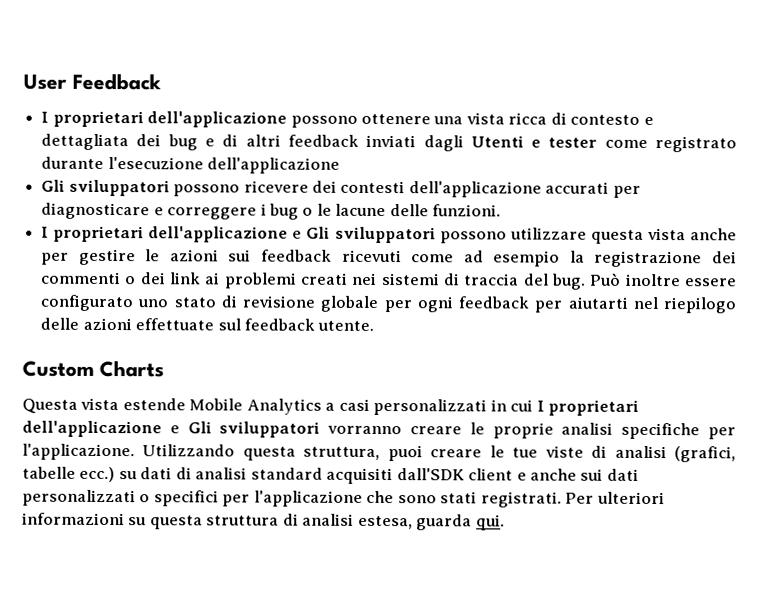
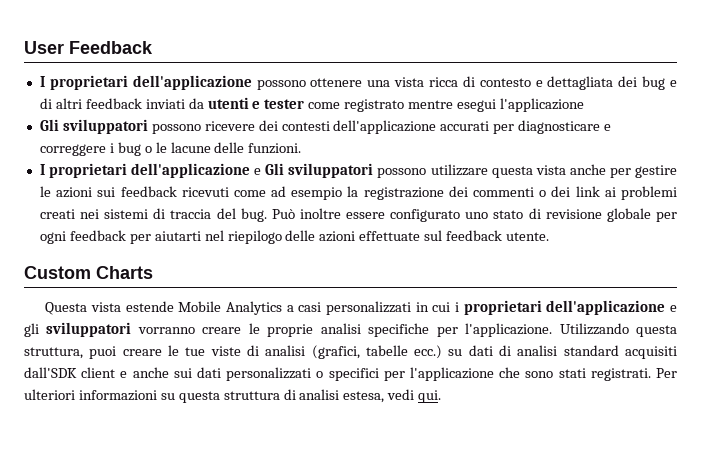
[423,135,524,152] dagli Utenti -> [188,97,249,109] da utenti
[41,156,341,174] durante l'esecuzione dell'applicazione -> [408,98,584,112] mentre esegui l'applicazione
[536,399,640,416] [22,420,212,438] I proprietari dell'applicazione e Gli -> [454,300,677,315] [24,323,39,337] i proprietari dell'applicazione e gli
[416,514,473,531] guarda -> [387,389,415,400] vedi

